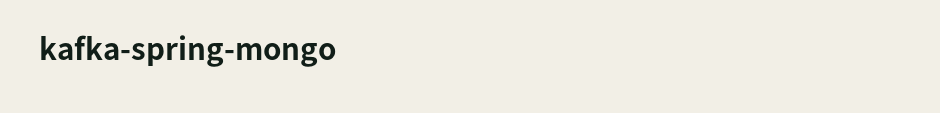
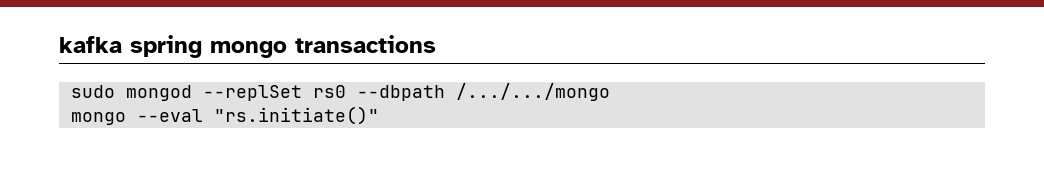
[39,35,336,67] kafka-spring-mongo -> [59,35,436,58] [70,83,610,101] [70,106,379,125] kafka spring mongo transactions // sudo mongod --replSet rs0 --dbpath /.../.../mongo // mongo --eval "rs.initiate()"

